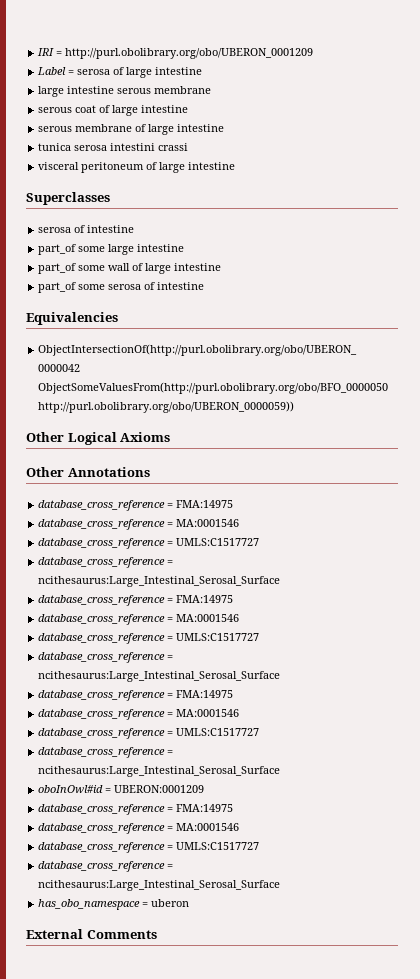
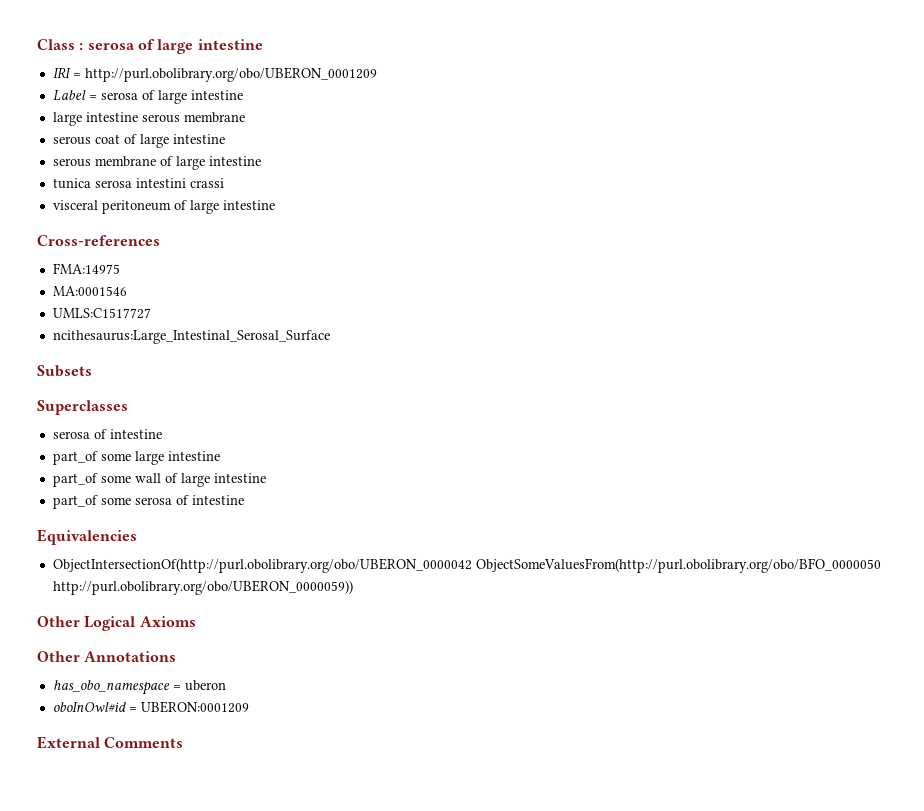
(37, 52) none -> [37,39,263,54] Class : serosa of large intestine //
(236, 166) none -> [37,235,160,246] [52,263,120,274] [52,286,127,296] [52,308,151,319] [52,330,330,344] [37,365,92,377] // Cross-references // FMA:14975 // MA:0001546 // UMLS:C1517727 // ncithesaurus:Large_Intestinal_Serosal_Surface // Subsets
[38,500,234,511] [38,519,240,530] [38,538,260,549] [38,557,174,568] [38,576,281,587] [38,595,234,606] [38,614,240,625] [38,633,260,644] [38,652,174,663] [38,671,281,682] [38,690,234,701] [38,709,240,720] [38,728,260,739] [38,747,174,758] [38,766,281,777] [38,785,205,793] [38,804,234,815] [38,823,240,834] [38,842,260,853] [38,861,174,872] [38,880,281,891] [38,899,190,910] database_cross_reference = FMA:14975 // database_cross_reference = MA:0001546 // database_cross_reference = UMLS:C1517727 // database_cross_reference = ncithesaurus:Large_Intestinal_Serosal_Surface // database_cross_reference = FMA:14975 // database_cross_reference = MA:0001546 // database_cross_reference = UMLS:C1517727 // database_cross_reference = ncithesaurus:Large_Intestinal_Serosal_Surface // database_cross_reference = FMA:14975 // database_cross_reference = MA:0001546 // database_cross_reference = UMLS:C1517727 // database_cross_reference = ncithesaurus:Large_Intestinal_Serosal_Surface // oboInOwl#id = UBERON:0001209 // database_cross_reference = FMA:14975 // database_cross_reference = MA:0001546 // database_cross_reference = UMLS:C1517727 // database_cross_reference = ncithesaurus:Large_Intestinal_Serosal_Surface // has_obo_namespace = uberon -> [52,680,226,695] [52,701,249,713] has_obo_namespace = uberon // oboInOwl#id = UBERON:0001209

